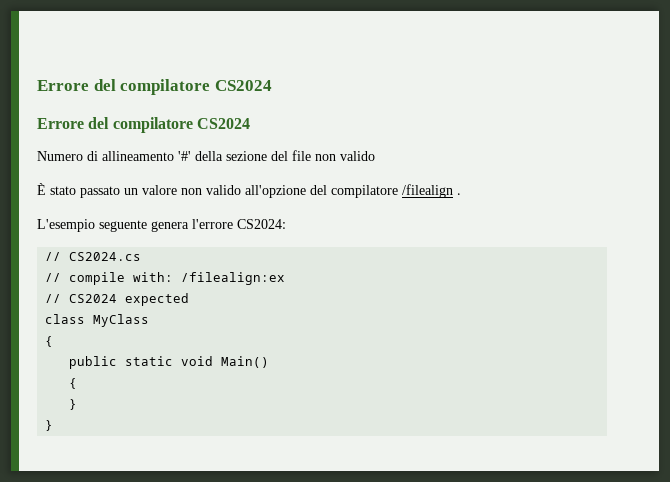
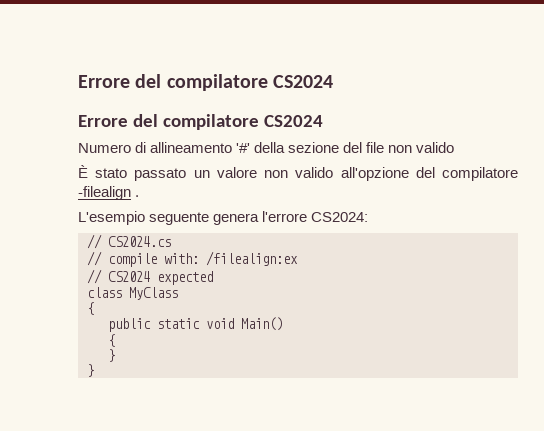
[402,184,453,198] /filealign -> [78,186,131,200] -filealign

